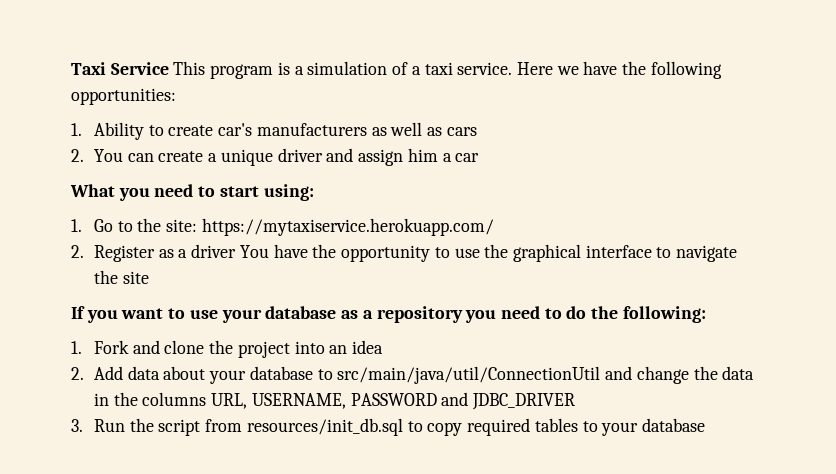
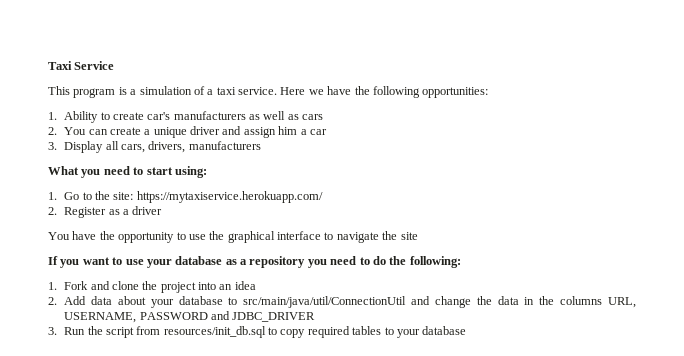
(169, 68) none -> (115, 65) //
(480, 157) none -> [48,141,261,153] // 3. Display all cars, drivers, manufacturers
(237, 251) none -> (163, 210) //

